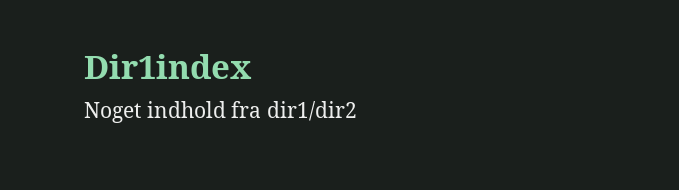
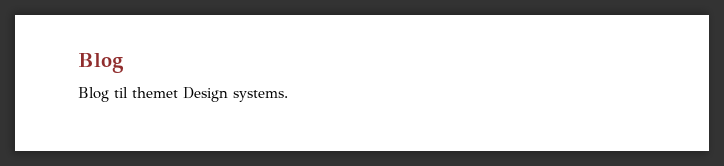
[84,54,252,79] [84,101,358,123] Dir1index // Noget indhold fra dir1/dir2 -> [78,53,124,73] [78,87,288,102] Blog // Blog til themet Design systems.

